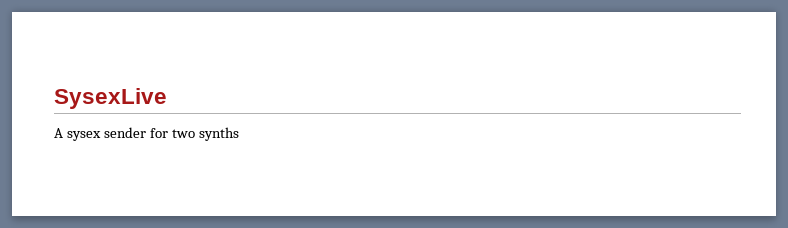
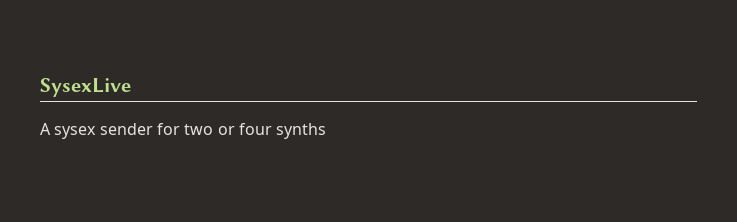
(195, 133) none -> [217,123,272,135] or four

